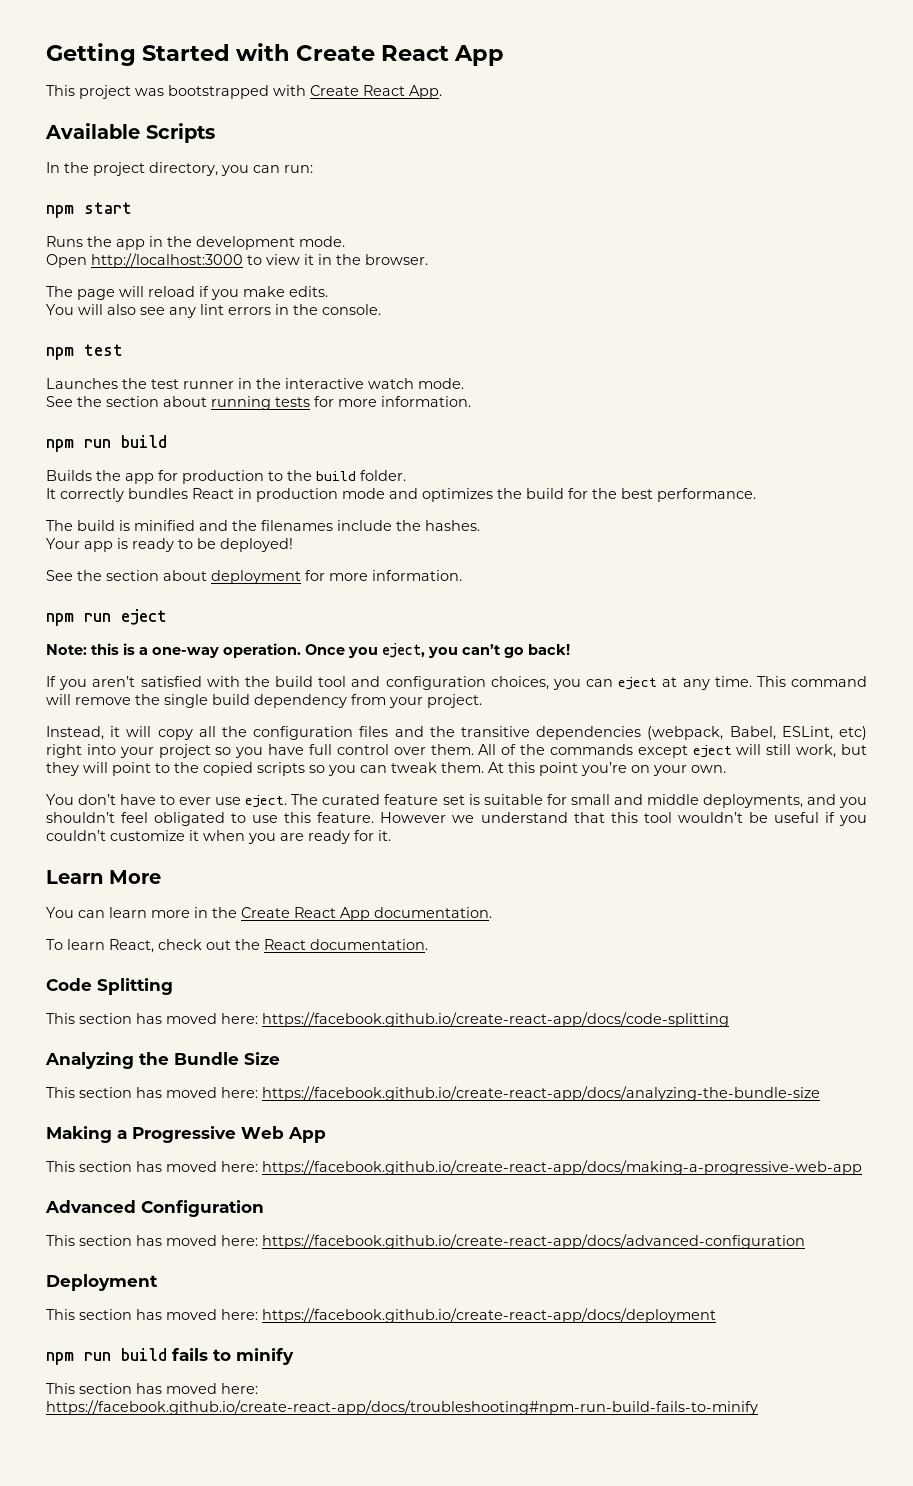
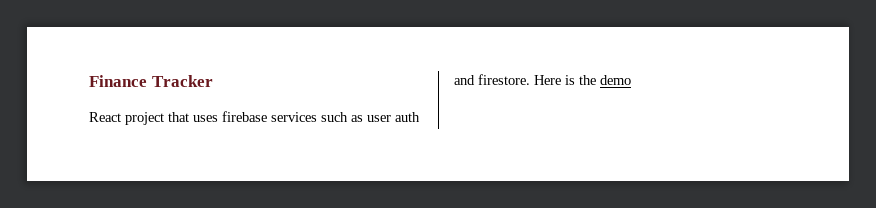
[46,43,505,66] [46,85,442,99] [45,123,215,143] [46,162,313,176] [46,202,132,218] [46,236,345,250] [46,253,428,268] [46,286,328,300] [46,304,381,318] [46,344,123,360] [46,378,464,389] [46,396,471,410] [46,435,167,452] [46,470,406,484] [46,488,756,502] [46,520,480,531] [46,538,293,552] [46,570,462,584] [46,609,167,626] [46,643,570,658] [46,676,867,690] [46,694,482,708] [46,726,868,740] [46,744,868,758] [46,762,726,776] [46,794,867,808] [46,812,867,826] [46,830,391,844] [46,870,161,884] [46,907,492,921] [46,939,428,953] [46,978,173,995] [46,1012,729,1027] [45,1052,280,1069] [46,1086,820,1101] [46,1126,326,1143] [46,1160,862,1175] [45,1200,264,1217] [46,1234,805,1249] [46,1274,158,1291] [46,1308,716,1323] [46,1348,294,1365] [46,1383,258,1394] [46,1400,758,1415] Getting Started with Create React App // This project was bootstrapped with Create React App. // Available Scripts // In the project directory, you can run: // npm start // Runs the app in the development mode. // Open http://localhost:3000 to view it in the browser. // The page will reload if you make edits. // You will also see any lint errors in the console. // npm test // Launches the test runner in the interactive watch mode. // See the section about running tests for more information. // npm run build // Builds the app for production to the build folder. // It correctly bundles React in production mode and optimizes the build for the best performance. // The build is minified and the filenames include the hashes. // Your app is ready to be deployed! // See the section about deployment for more information. // npm run eject // Note: this is a one-way operation. Once you eject, you can’t go back! // If you aren’t satisfied with the build tool and configuration choices, you can eject at any time. This command will remove the single build dependency from your project. // Instead, it will copy all the configuration files and the transitive dependencies (webpack, Babel, ESLint, etc) right into your project so you have full control over them. All of the commands except eject will still work, but they will point to the copied scripts so you can tweak them. At this point you’re on your own. // You don’t have to ever use eject. The curated feature set is suitable for small and middle deployments, and you shouldn’t feel obligated to use this feature. However we understand that this tool wouldn’t be useful if you couldn’t customize it when you are ready for it. // Learn More // You can learn more in the Create React App documentation. // To learn React, check out the React documentation. // Code Splitting // This section has moved here: https://facebook.github.io/create-react-app/docs/code-splitting // Analyzing the Bundle Size // This section has moved here: https://facebook.github.io/create-react-app/docs/analyzing-the-bundle-size // Making a Progressive Web App // This section has moved here: https://facebook.github.io/create-react-app/docs/making-a-progressive-web-app // Advanced Configuration // This section has moved here: https://facebook.github.io/create-react-app/docs/advanced-configuration // Deployment // This section has moved here: https://facebook.github.io/create-react-app/docs/deployment // npm run build fails to minify // This section has moved here: https://facebook.github.io/create-react-app/docs/troubleshooting#npm-run-build-fails-to-minify -> [89,75,213,87] [89,111,420,125] [454,74,631,85] Finance Tracker // React project that uses firebase services such as user auth and firestore. Here is the demo

